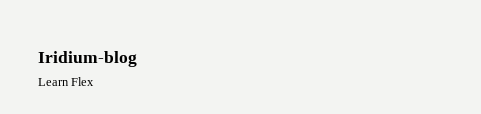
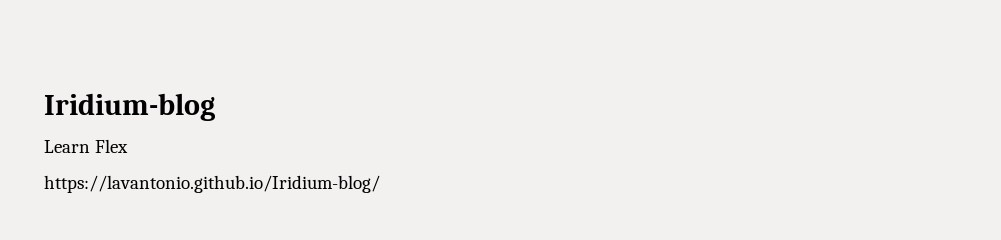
(95, 81) none -> [44,175,380,193] // https://lavantonio.github.io/Iridium-blog/

